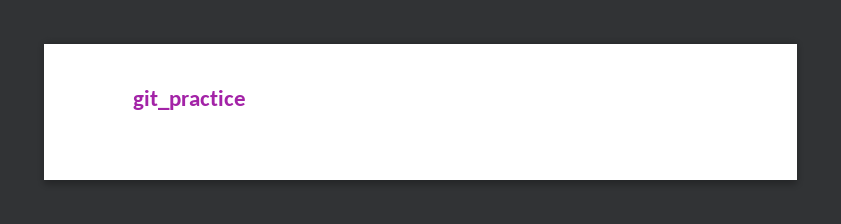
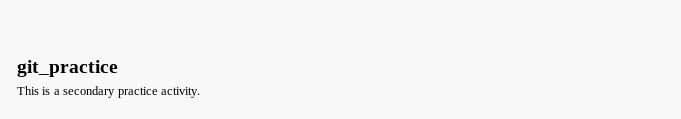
(246, 100) none -> [17,86,200,98] // This is a secondary practice activity.

